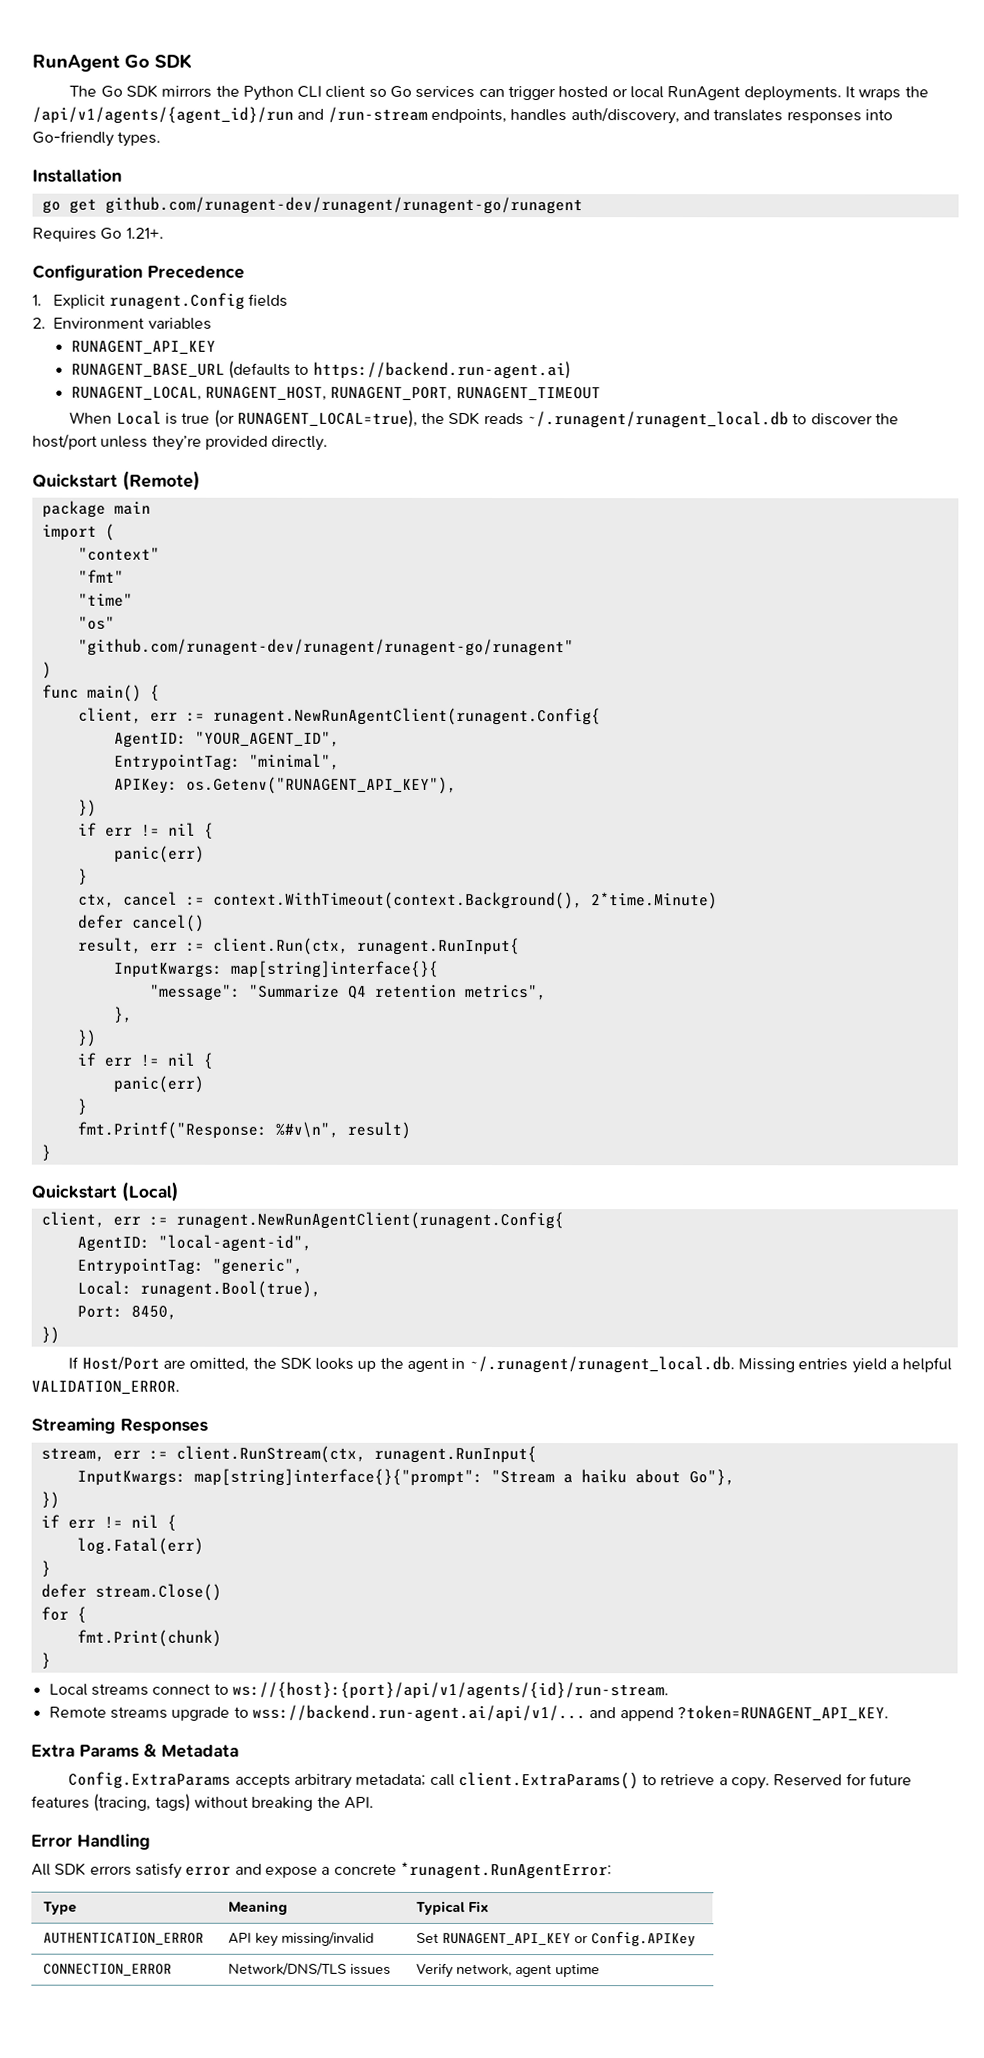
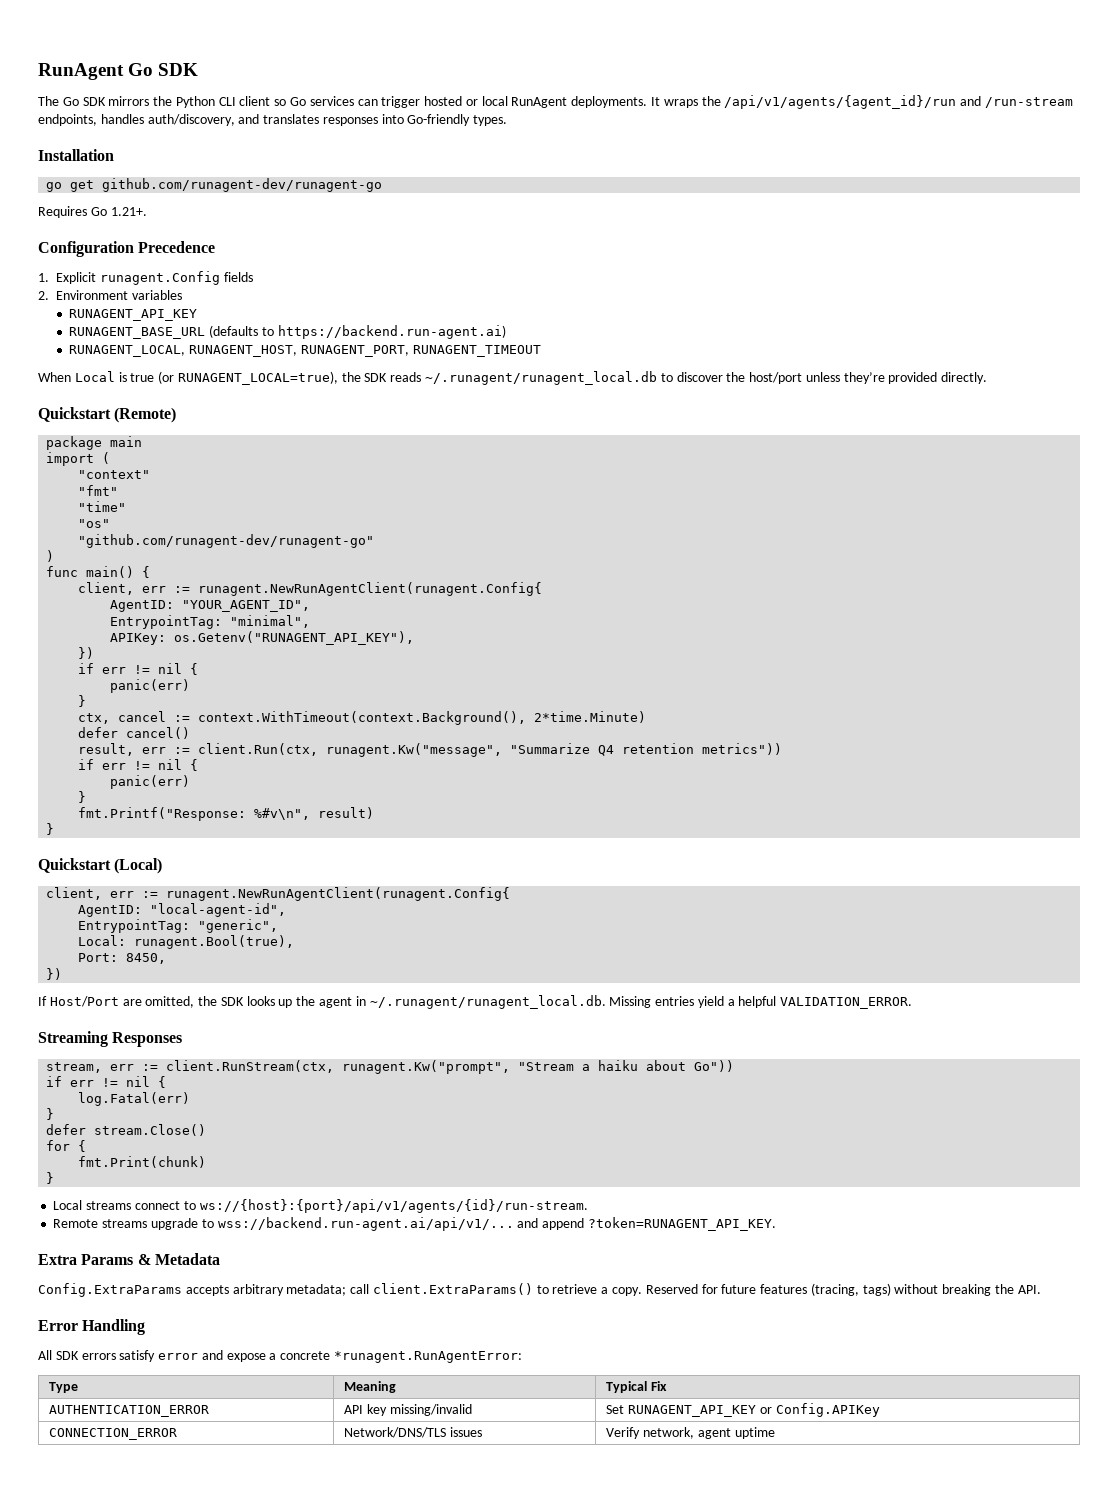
[104,196,583,215] github.com/runagent-dev/runagent/runagent-go/runagent -> [102,178,383,192] github.com/runagent-dev/runagent-go
[77,638,574,657] "github.com/runagent-dev/runagent/runagent-go/runagent" -> [78,534,375,548] "github.com/runagent-dev/runagent-go"
[356,937,520,956] [113,960,439,978] [149,984,547,1001] [113,1006,133,1023] [76,1029,96,1047] runagent.RunInput{ // InputKwargs: map[string]interface{}{ // "message": "Summarize Q4 retention metrics", // }, // }) -> [326,743,783,757] runagent.Kw("message", "Summarize Q4 retention metrics"))
[373,1445,537,1464] [76,1468,483,1486] runagent.RunInput{ // InputKwargs: map[string]interface{}{"prompt": -> [342,1060,511,1074] runagent.Kw("prompt",
[688,1469,735,1486] [40,1491,60,1509] Go"}, // }) -> [694,1060,735,1072] Go"))

